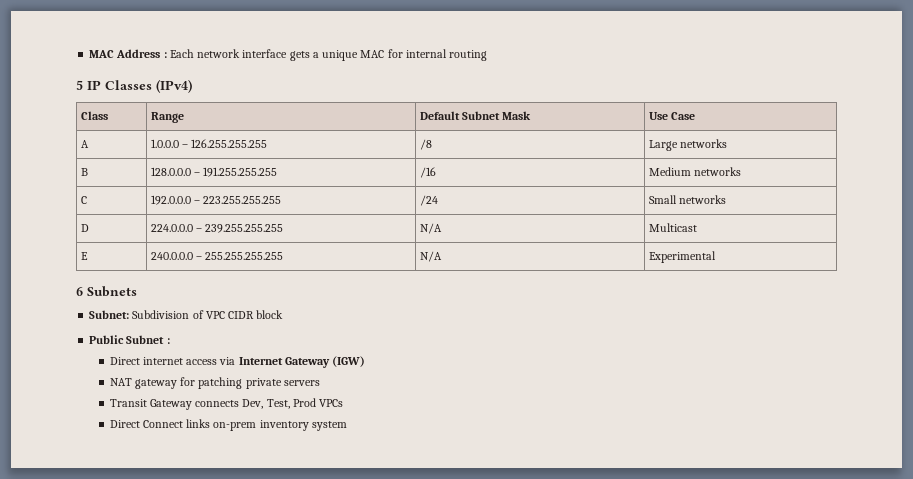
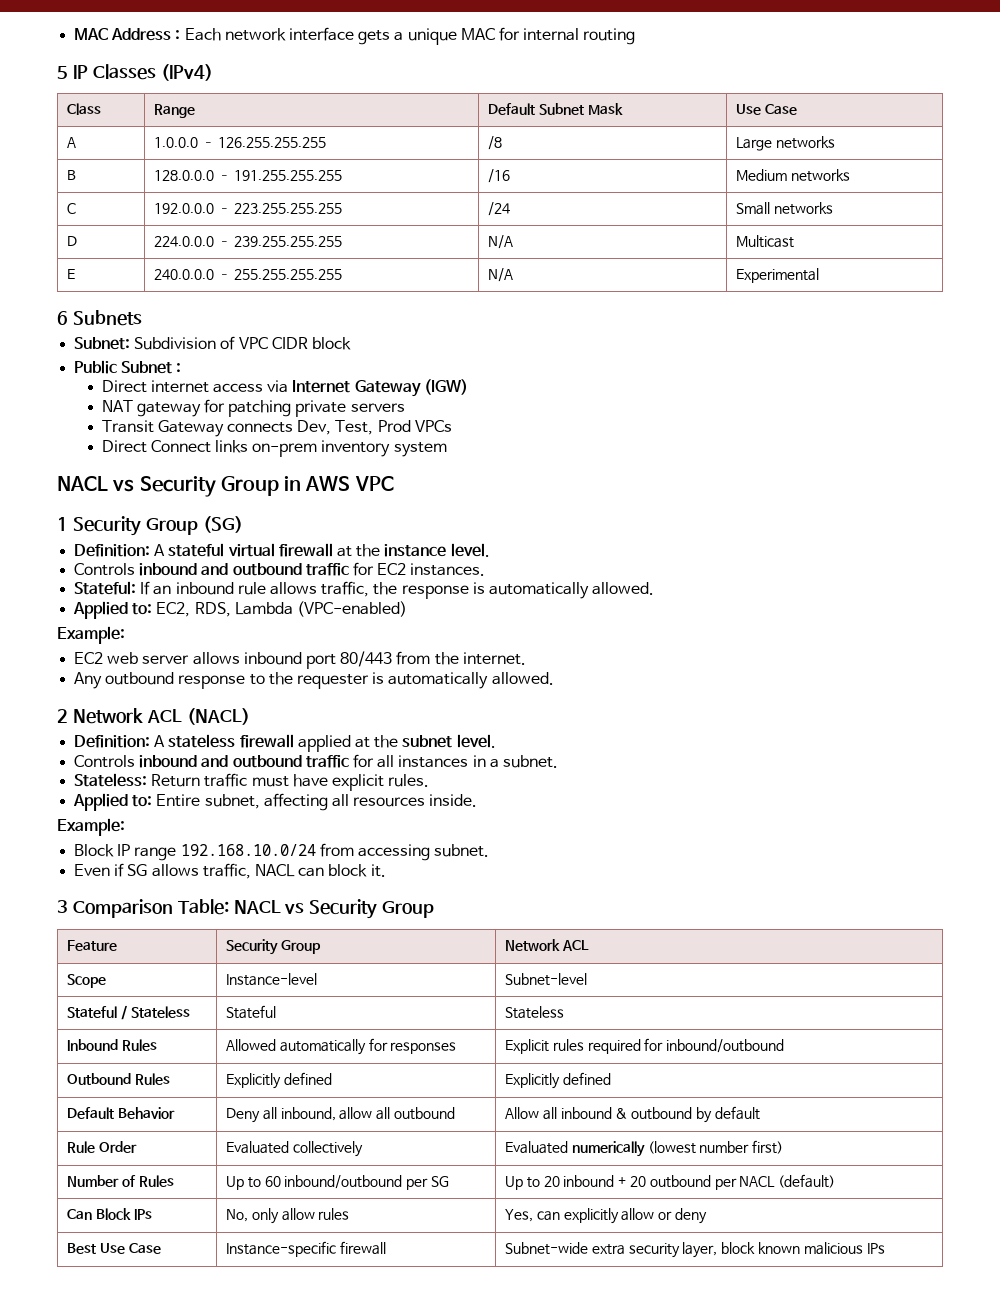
(347, 426) none -> [57,476,394,497] [57,516,243,536] [74,543,490,557] [74,562,486,576] [74,581,655,599] [73,601,407,619] [57,626,125,644] [74,651,526,669] [74,672,554,689] [57,708,250,725] [74,734,496,752] [74,754,558,768] [74,773,430,791] [73,793,478,811] [57,818,125,836] [74,843,490,861] [74,863,386,879] [57,899,435,919] [67,940,118,951] [226,939,321,955] [505,939,589,951] [67,974,107,988] [226,973,318,986] [505,973,588,986] [67,1005,190,1020] [226,1005,277,1019] [505,1006,565,1019] [67,1039,157,1051] [226,1038,457,1055] [505,1038,785,1054] [67,1073,170,1085] [226,1072,332,1089] [505,1072,611,1089] [67,1107,175,1119] [226,1107,456,1123] [505,1106,760,1123] [67,1141,137,1153] [226,1141,363,1157] [505,1140,784,1157] [67,1175,174,1187] [226,1175,450,1190] [505,1174,836,1190] [67,1208,152,1220] [226,1208,350,1224] [505,1208,708,1224] [67,1243,161,1254] [226,1241,386,1257] [505,1242,885,1258] // NACL vs Security Group in AWS VPC // 1 Security Group (SG) // Definition: A stateful virtual firewall at the instance level. // Controls inbound and outbound traffic for EC2 instances. // Stateful: If an inbound rule allows traffic, the response is automatically allowed. // Applied to: EC2, RDS, Lambda (VPC-enabled) // Example: // EC2 web server allows inbound port 80/443 from the internet. // Any outbound response to the requester is automatically allowed. // 2 Network ACL (NACL) // Definition: A stateless firewall applied at the subnet level. // Controls inbound and outbound traffic for all instances in a subnet. // Stateless: Return traffic must have explicit rules. // Applied to: Entire subnet, affecting all resources inside. // Example: // Block IP range 192.168.10.0/24 from accessing subnet. // Even if SG allows traffic, NACL can block it. // 3 Comparison Table: NACL vs Security Group // Feature | Security Group | Network ACL // Scope | Instance-level | Subnet-level // Stateful / Stateless | Stateful | Stateless // Inbound Rules | Allowed automatically for responses | Explicit rules required for inbound/outbound // Outbound Rules | Explicitly defined | Explicitly defined // Default Behavior | Deny all inbound, allow all outbound | Allow all inbound & outbound by default // Rule Order | Evaluated collectively | Evaluated numerically (lowest number first) // Number of Rules | Up to 60 inbound/outbound per SG | Up to 20 inbound + 20 outbound per NACL (default) // Can Block IPs | No, only allow rules | Yes, can explicitly allow or deny // Best Use Case | Instance-specific firewall | Subnet-wide extra security layer, block known malicious IPs

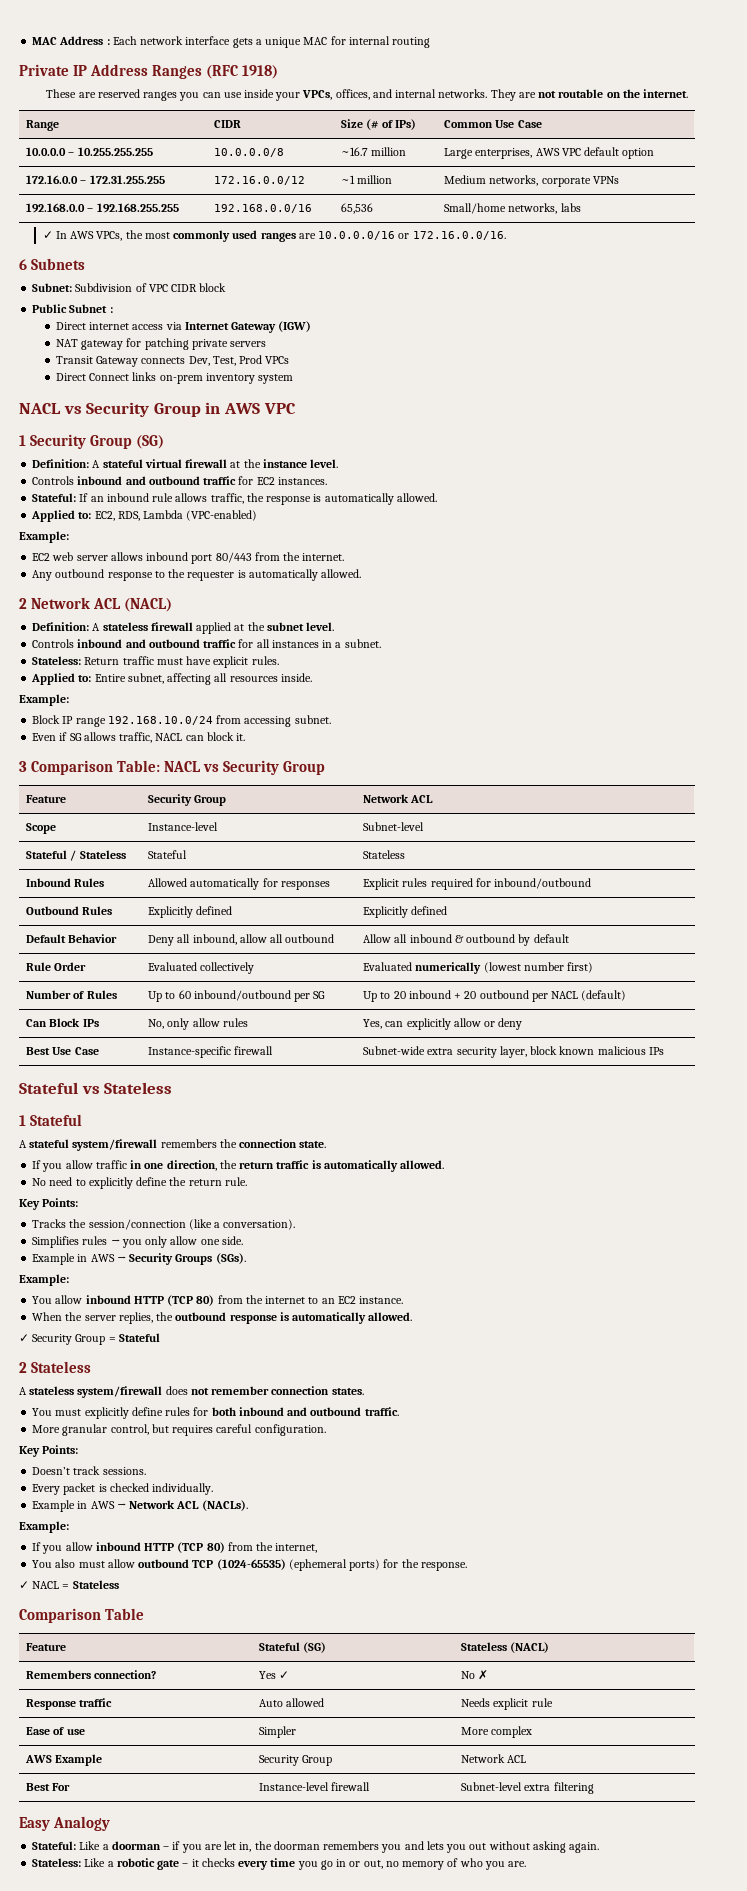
[57,64,213,81] [67,103,102,115] [154,104,196,118] [488,103,623,115] [736,104,797,115] [67,137,77,148] [154,137,326,148] [488,136,503,150] [736,136,835,151] [67,170,77,180] [154,170,342,181] [488,169,511,183] [736,169,850,182] [67,203,77,214] [154,203,342,214] [488,202,511,216] [736,202,833,215] [67,236,78,246] [154,236,342,247] [488,235,514,249] [736,235,795,248] [67,269,76,279] [154,269,342,280] [488,268,514,282] [736,268,820,283] 5 IP Classes (IPv4) // Class | Range | Default Subnet Mask | Use Case // A | 1.0.0.0 – 126.255.255.255 | /8 | Large networks // B | 128.0.0.0 – 191.255.255.255 | /16 | Medium networks // C | 192.0.0.0 – 223.255.255.255 | /24 | Small networks // D | 224.0.0.0 – 239.255.255.255 | N/A | Multicast // E | 240.0.0.0 – 255.255.255.255 | N/A | Experimental -> [19,64,279,79] [46,89,689,101] [26,120,60,131] [214,120,242,128] [341,119,416,130] [444,120,542,128] [26,147,153,156] [214,148,285,157] [341,147,407,156] [444,147,655,159] [26,175,165,184] [214,176,306,185] [341,175,393,184] [444,175,619,187] [26,203,179,213] [214,204,313,213] [341,203,374,214] [444,203,581,214] [42,230,506,242] Private IP Address Ranges (RFC 1918) // These are reserved ranges you can use inside your VPCs, offices, and internal networks. They are not routable on the internet. // Range | CIDR | Size (# of IPs) | Common Use Case // 10.0.0.0 – 10.255.255.255 | 10.0.0.0/8 | ~16.7 million | Large enterprises, AWS VPC default option // 172.16.0.0 – 172.31.255.255 | 172.16.0.0/12 | ~1 million | Medium networks, corporate VPNs // 192.168.0.0 – 192.168.255.255 | 192.168.0.0/16 | 65,536 | Small/home networks, labs // ✓ In AWS VPCs, the most commonly used ranges are 10.0.0.0/16 or 172.16.0.0/16.
(885, 1248) none -> [19,1082,173,1094] [19,1114,83,1126] [19,1139,327,1151] [32,1160,445,1172] [32,1177,247,1189] [19,1198,79,1210] [32,1219,296,1230] [32,1236,243,1248] [32,1253,246,1265] [19,1274,69,1286] [32,1295,404,1306] [32,1312,413,1324] [19,1333,160,1345] [19,1361,92,1373] [19,1386,364,1398] [32,1407,399,1419] [32,1424,326,1436] [19,1445,79,1457] [32,1466,146,1475] [32,1483,214,1495] [32,1500,248,1512] [19,1521,69,1533] [32,1542,318,1554] [32,1559,467,1571] [19,1580,119,1589] [19,1608,145,1623] [26,1643,67,1651] [259,1642,327,1653] [461,1642,550,1653] [26,1670,157,1679] [259,1671,290,1679] [461,1670,489,1680] [26,1698,113,1710] [259,1698,325,1707] [461,1698,553,1710] [26,1727,85,1735] [259,1726,297,1738] [461,1726,533,1738] [25,1754,103,1766] [259,1755,333,1766] [461,1754,527,1763] [26,1783,71,1791] [259,1782,371,1791] [461,1782,594,1794] [19,1816,111,1831] [32,1841,600,1853] [32,1858,527,1870] // Stateful vs Stateless // 1 Stateful // A stateful system/firewall remembers the connection state. // If you allow traffic in one direction, the return traffic is automatically allowed. // No need to explicitly define the return rule. // Key Points: // Tracks the session/connection (like a conversation). // Simplifies rules → you only allow one side. // Example in AWS → Security Groups (SGs). // Example: // You allow inbound HTTP (TCP 80) from the internet to an EC2 instance. // When the server replies, the outbound response is automatically allowed. // ✓ Security Group = Stateful // 2 Stateless // A stateless system/firewall does not remember connection states. // You must explicitly define rules for both inbound and outbound traffic. // More granular control, but requires careful configuration. // Key Points: // Doesn’t track sessions. // Every packet is checked individually. // Example in AWS → Network ACL (NACLs). // Example: // If you allow inbound HTTP (TCP 80) from the internet, // You also must allow outbound TCP (1024-65535) (ephemeral ports) for the response. // ✓ NACL = Stateless // Comparison Table // Feature | Stateful (SG) | Stateless (NACL) // Remembers connection? | Yes ✓ | No ✗ // Response traffic | Auto allowed | Needs explicit rule // Ease of use | Simpler | More complex // AWS Example | Security Group | Network ACL // Best For | Instance-level firewall | Subnet-level extra filtering // Easy Analogy // Stateful: Like a doorman – if you are let in, the doorman remembers you and lets you out without asking again. // Stateless: Like a robotic gate – it checks every time you go in or out, no memory of who you are.

